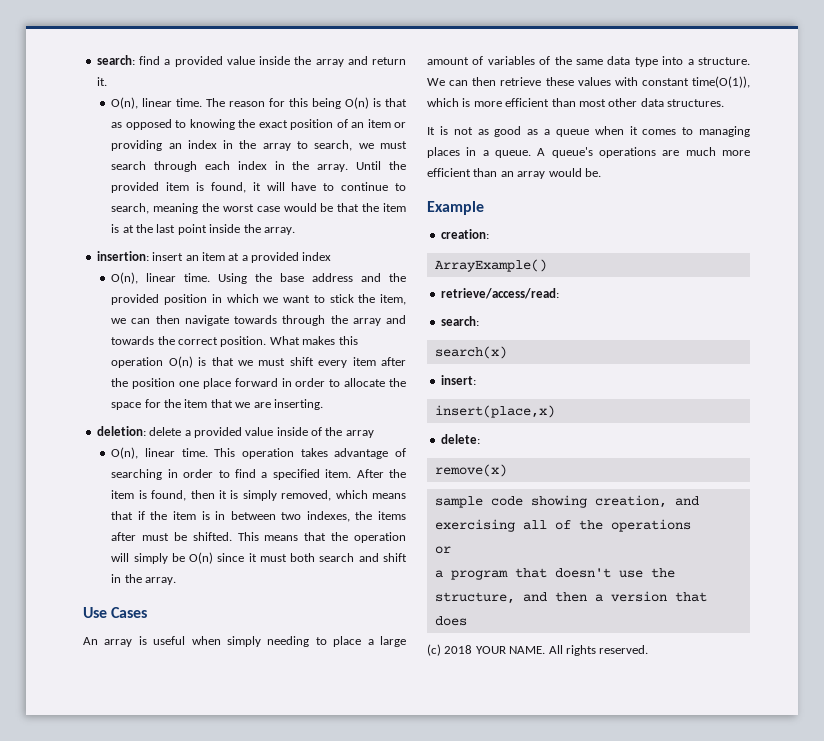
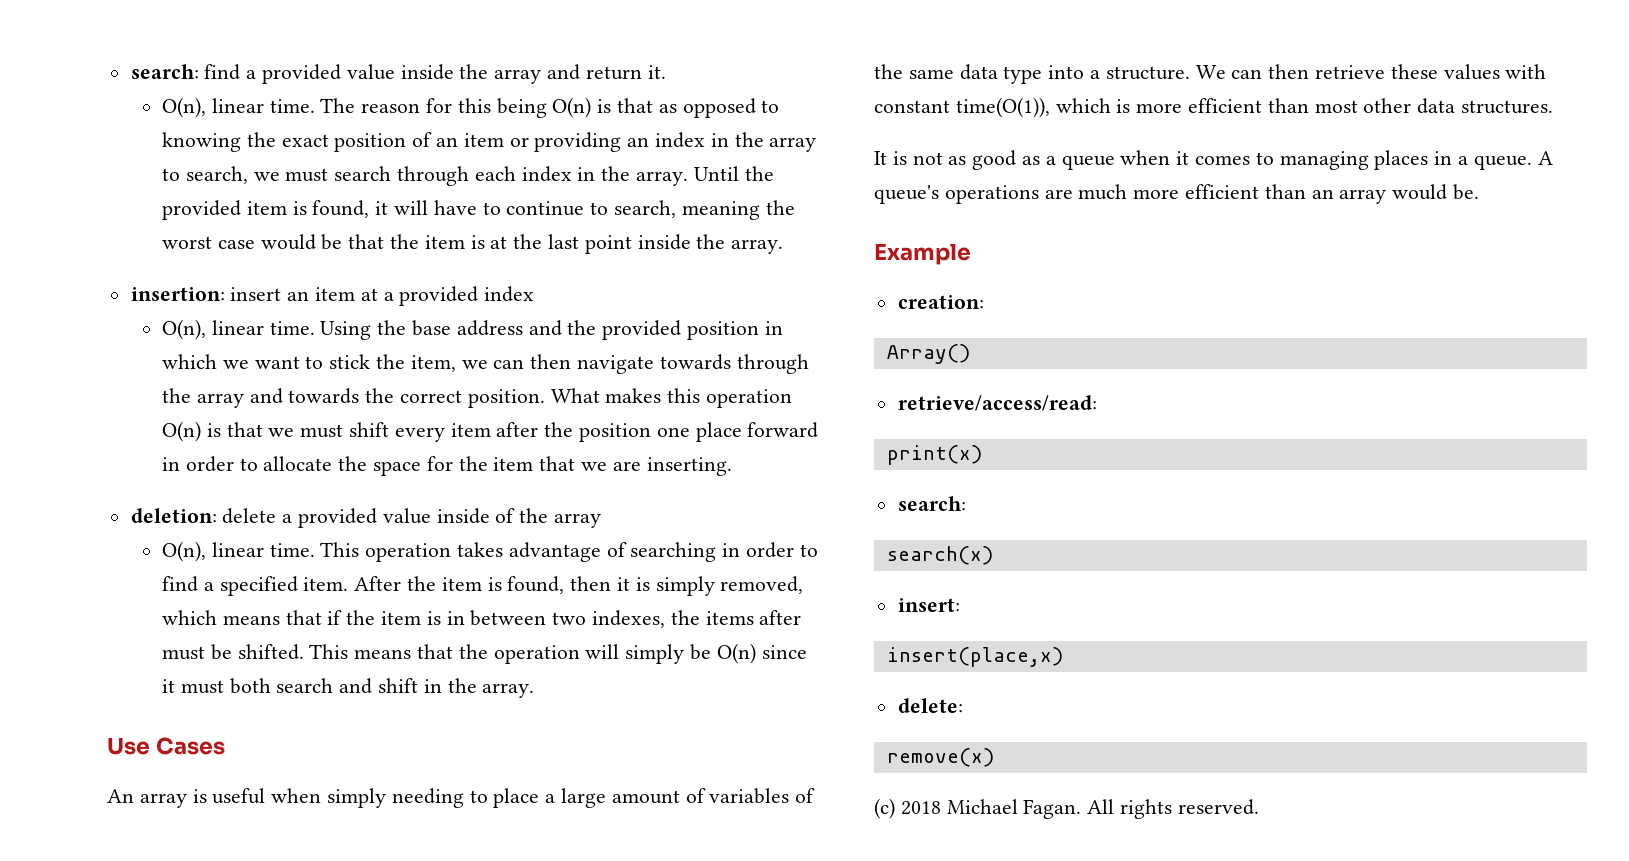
[434,259,547,272] ArrayExample() -> [886,344,970,364] Array()
(559, 293) none -> [886,445,982,465] // print(x)
[434,495,699,508] [434,519,691,532] [434,546,451,554] [434,568,675,580] [434,591,707,604] [434,616,467,626] // sample code showing creation, and exercising all of the operations // or // a program that doesn't use the structure, and then a version that does -> (994, 757) none
[475,646,546,654] YOUR NAME. -> [946,799,1082,819] Michael Fagan.

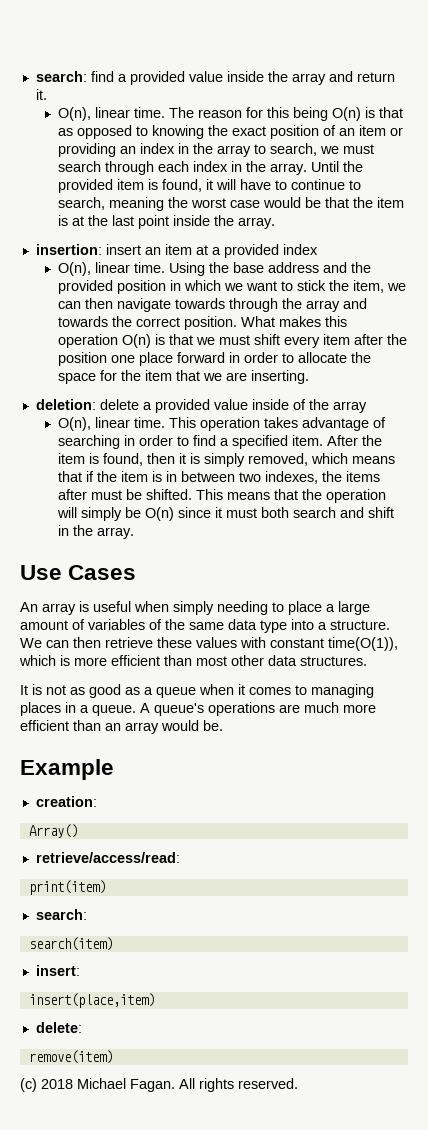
[886,445,982,465] print(x) -> [28,880,106,895] print(item)
[886,546,993,565] search(x) -> [28,937,113,951] search(item)
[886,647,1063,667] insert(place,x) -> [28,993,155,1008] insert(place,item)
[886,748,994,767] remove(x) -> [28,1050,113,1064] remove(item)

